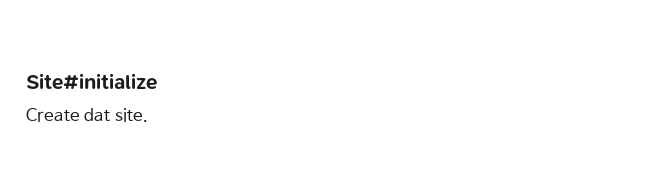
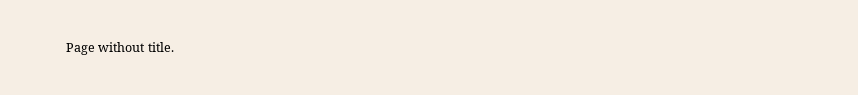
[26,73,157,90] [26,108,148,122] Site#initialize // Create dat site. -> [66,42,174,55] Page without title.

